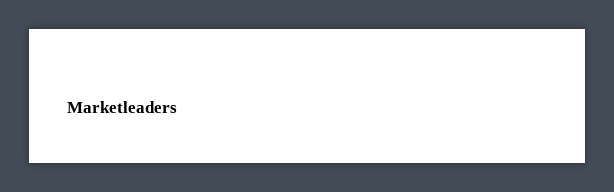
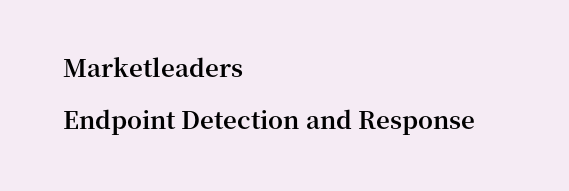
(177, 107) none -> [63,109,476,135] // Endpoint Detection and Response

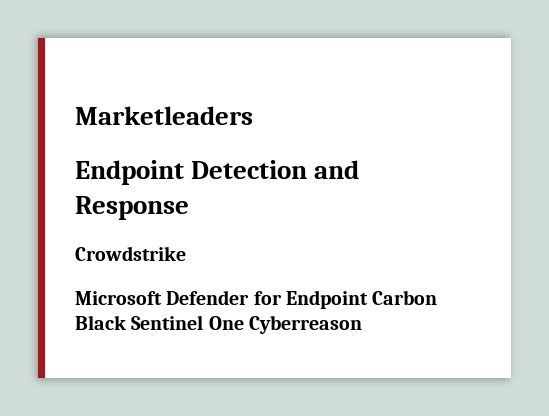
(476, 123) none -> [75,246,186,261] [75,290,438,309] [75,315,362,334] // Crowdstrike // Microsoft Defender for Endpoint Carbon Black Sentinel One Cyberreason

